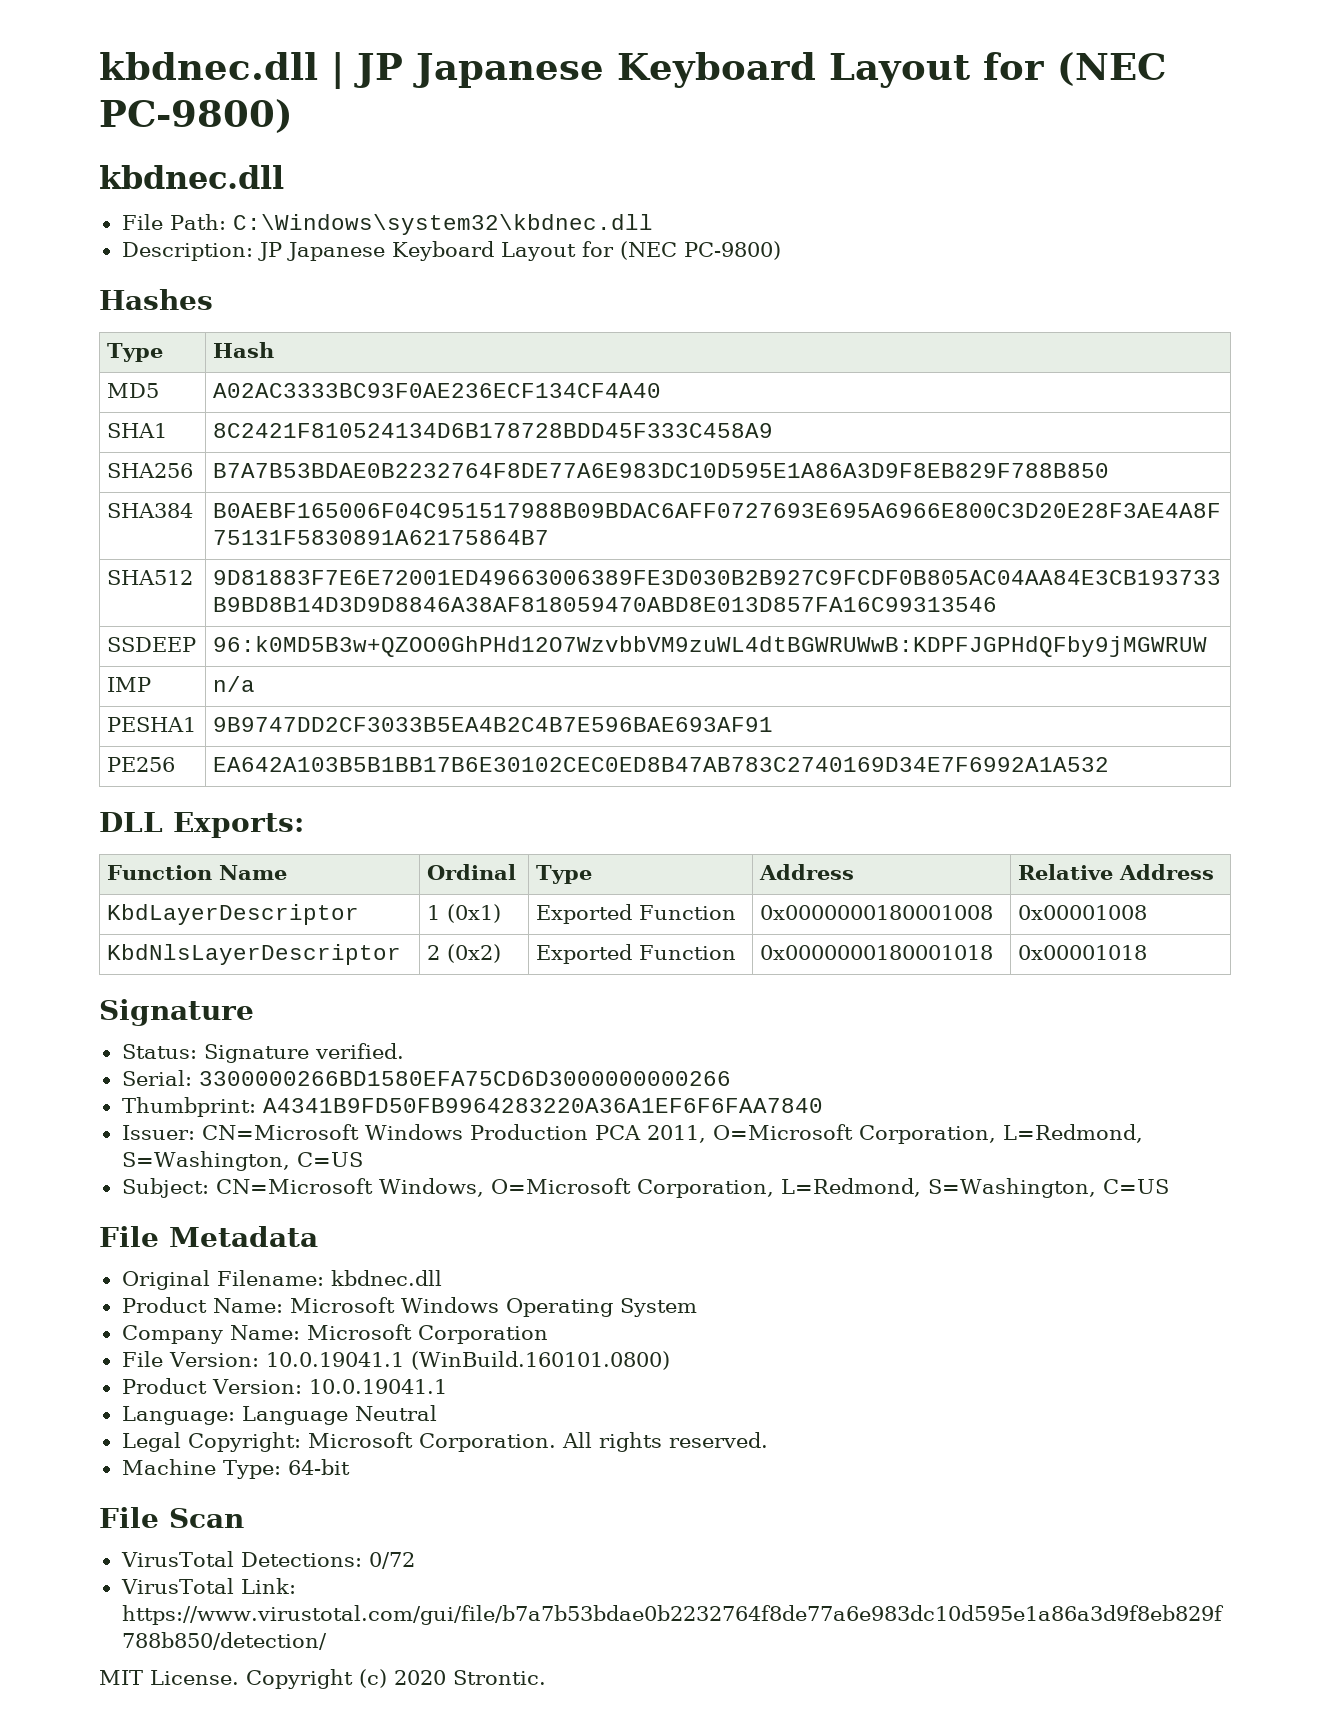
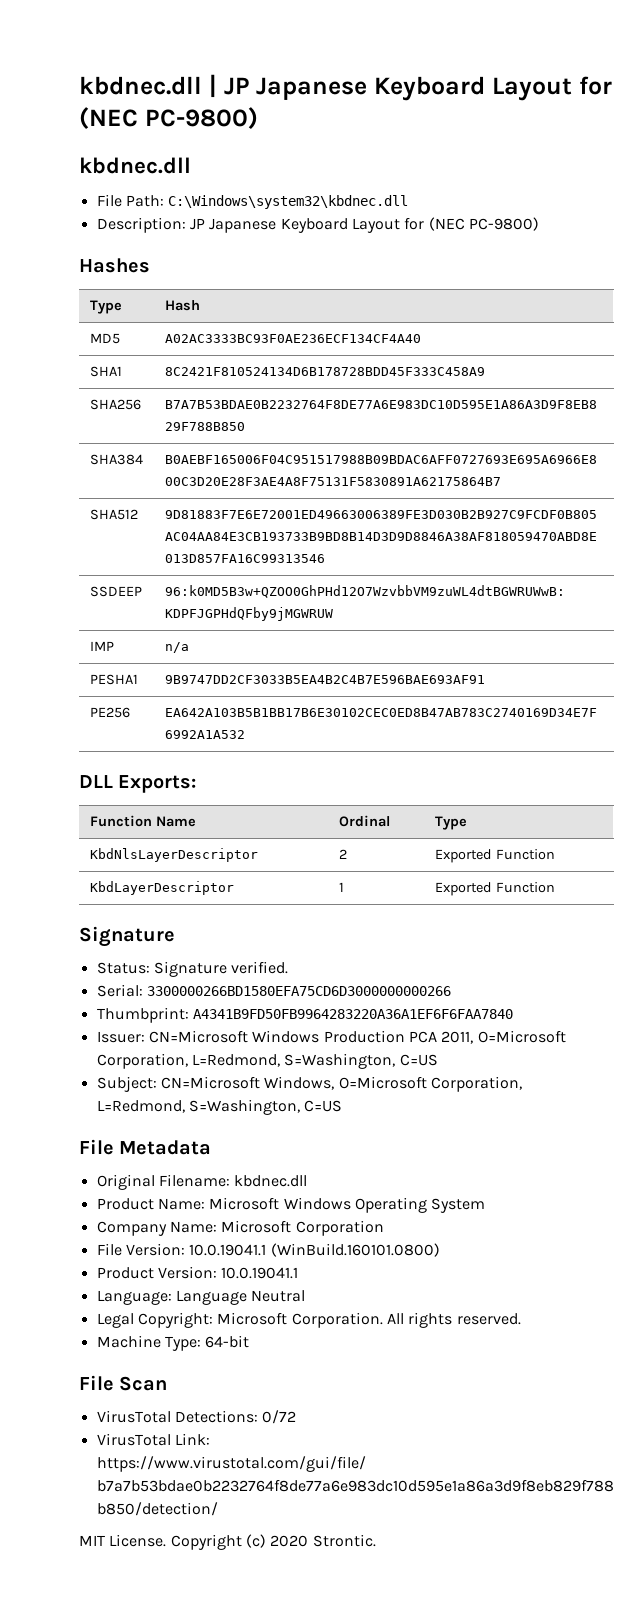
[759,864,855,880] [1018,864,1215,880] | Address | Relative Address -> [89,848,258,862] [338,849,347,859] [434,849,555,863] // KbdNlsLayerDescriptor | 2 | Exported Function
[447,904,502,923] [536,904,737,924] [760,905,994,920] [1018,905,1148,920] [107,944,402,965] [427,944,502,963] [536,944,737,964] [760,945,994,960] [1018,945,1148,960] (0x1) | Exported Function | 0x0000000180001008 | 0x00001008 // KbdNlsLayerDescriptor | 2 (0x2) | Exported Function | 0x0000000180001018 | 0x00001018 -> [434,882,555,896] | Exported Function

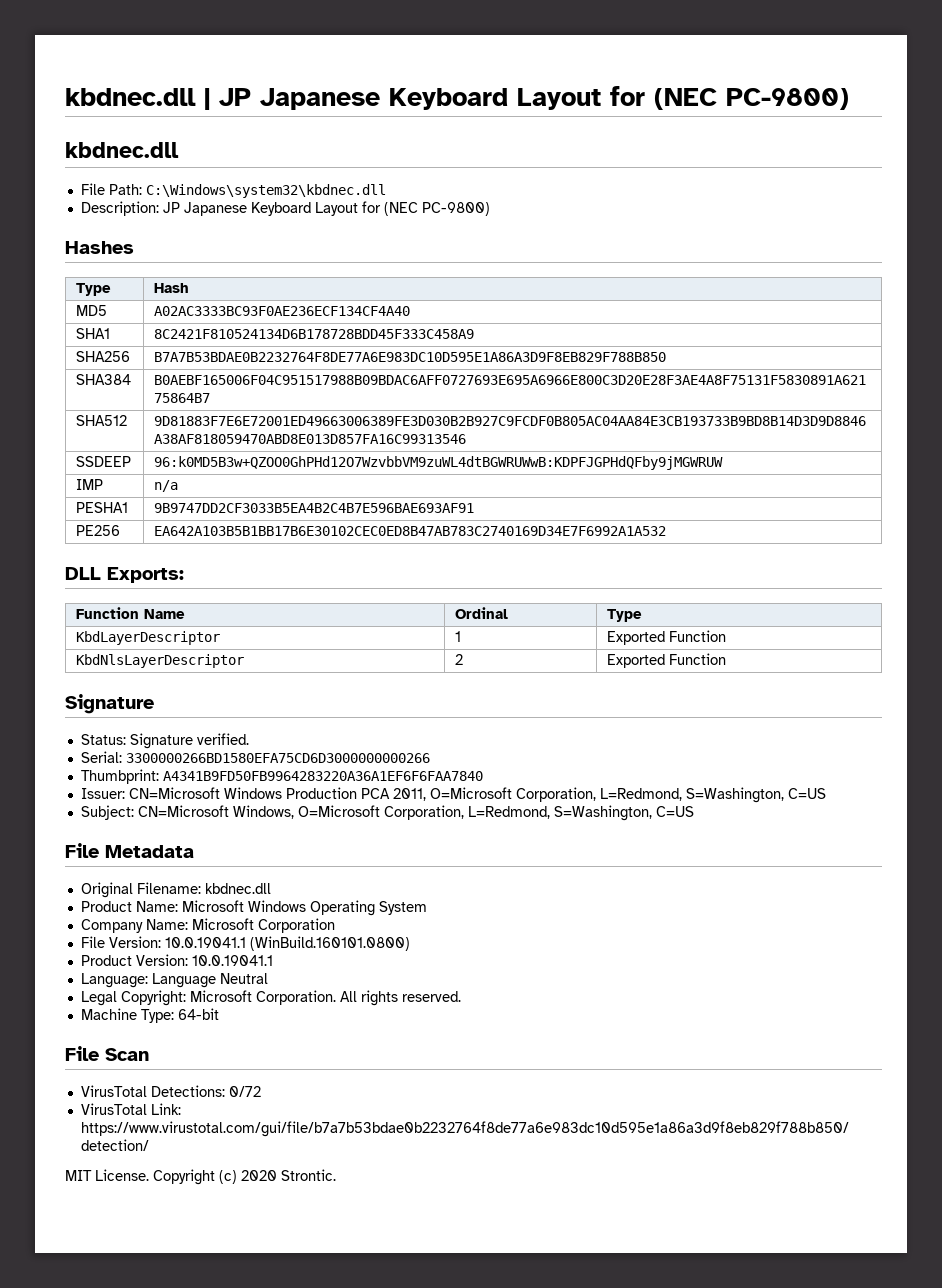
[89,848,258,862] [338,849,347,859] [434,849,555,863] [89,881,234,895] [338,882,344,892] KbdNlsLayerDescriptor | 2 | Exported Function // KbdLayerDescriptor | 1 -> [76,631,221,645] [455,631,462,642] [607,630,727,645] [76,654,245,668] [455,654,464,665] KbdLayerDescriptor | 1 | Exported Function // KbdNlsLayerDescriptor | 2

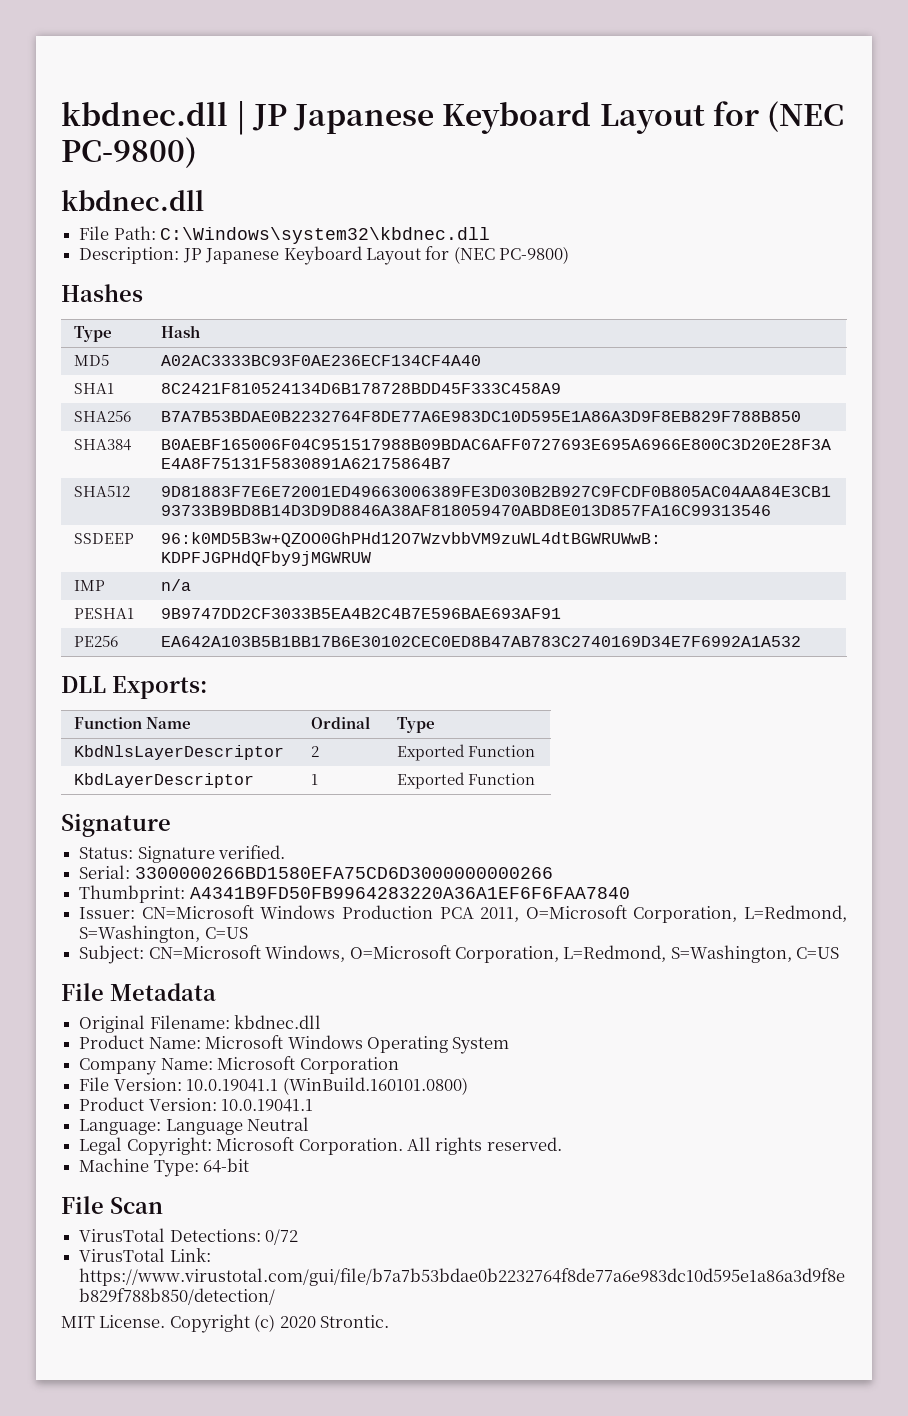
[76,631,221,645] [455,631,462,642] [607,630,727,645] [76,654,245,668] [455,654,464,665] KbdLayerDescriptor | 1 | Exported Function // KbdNlsLayerDescriptor | 2 -> [74,745,285,760] [311,746,320,757] [397,744,536,761] [74,773,255,788] [311,774,319,785] KbdNlsLayerDescriptor | 2 | Exported Function // KbdLayerDescriptor | 1

